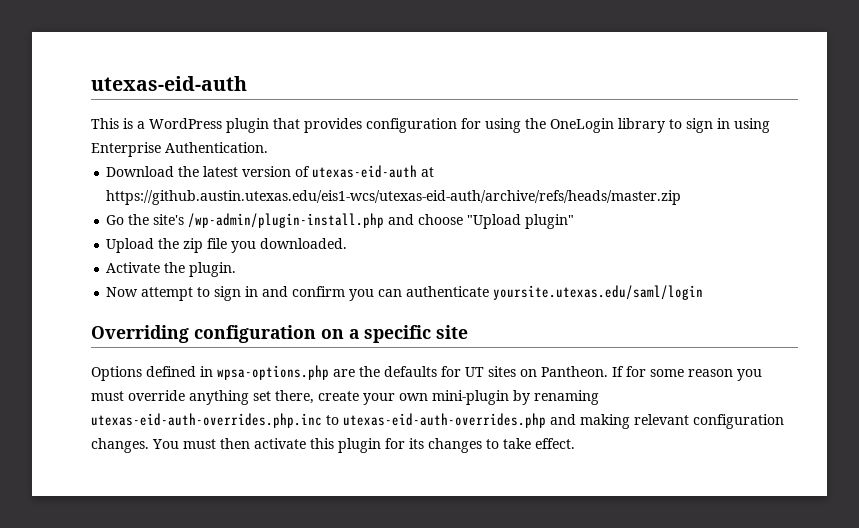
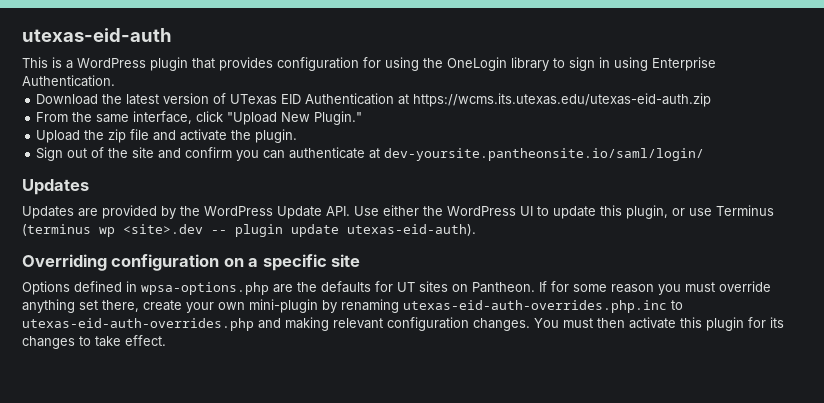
[312,165,435,178] [106,190,682,205] [106,213,575,229] utexas-eid-auth at https://github.austin.utexas.edu/eis1-wcs/utexas-eid-auth/archive/refs/heads/master.zip // Go the site's /wp-admin/plugin-install.php and choose "Upload plugin" -> [230,93,712,107] [36,111,363,125] UTexas EID Authentication at https://wcms.its.utexas.edu/utexas-eid-auth.zip // From the same interface, click "Upload New Plugin."
[231,238,348,253] [106,262,161,273] you downloaded. // Activate -> [153,129,228,141] and activate
[106,286,259,301] Now attempt to sign in -> [36,147,155,161] Sign out of the site
[493,285,704,300] yoursite.utexas.edu/saml/login -> [369,148,705,161] [22,179,89,195] [22,205,774,219] [22,224,476,237] at dev-yoursite.pantheonsite.io/saml/login/ // Updates // Updates are provided by the WordPress Update API. Use either the WordPress UI to update this plugin, or use Terminus (terminus wp <site>.dev -- plugin update utexas-eid-auth).

